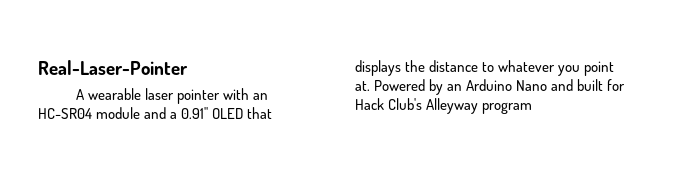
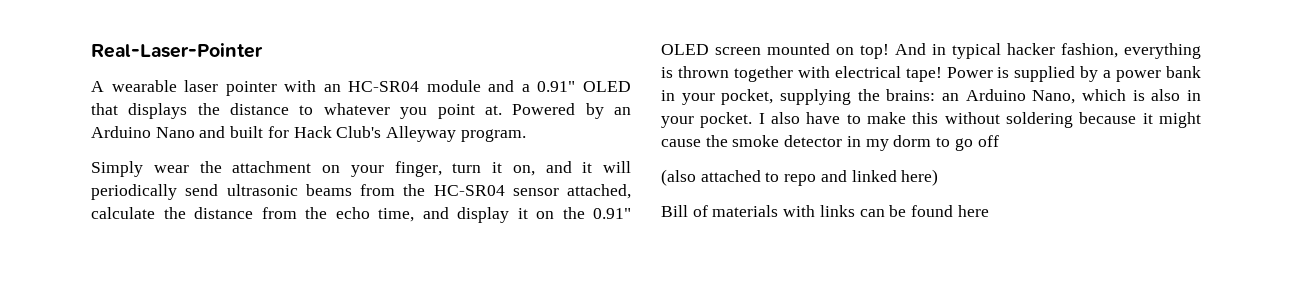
[482,102,533,114] program -> [460,129,526,142] [91,161,631,177] [91,184,631,200] [91,207,631,223] [661,43,1201,59] [661,66,1201,82] [661,89,1201,105] [661,112,1201,128] [661,135,999,151] [661,169,939,186] [661,205,989,217] program. // Simply wear the attachment on your finger, turn it on, and it will periodically send ultrasonic beams from the HC-SR04 sensor attached, calculate the distance from the echo time, and display it on the 0.91" OLED screen mounted on top! And in typical hacker fashion, everything is thrown together with electrical tape! Power is supplied by a power bank in your pocket, supplying the brains: an Arduino Nano, which is also in your pocket. I also have to make this without soldering because it might cause the smoke detector in my dorm to go off // (also attached to repo and linked here) // Bill of materials with links can be found here

